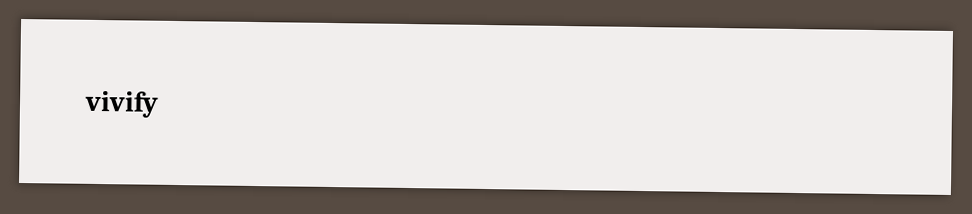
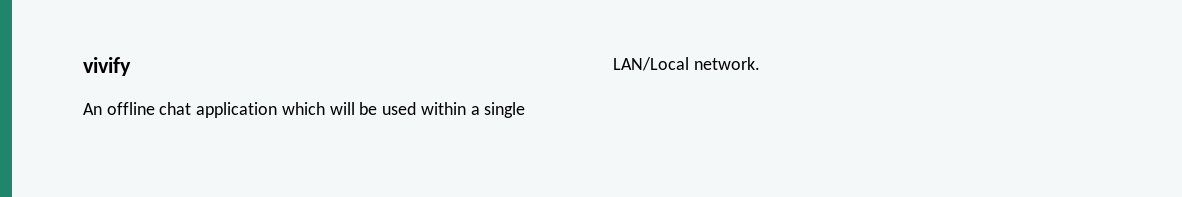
(159, 104) none -> [83,102,526,118] [613,57,760,71] // An offline chat application which will be used within a single LAN/Local network.

